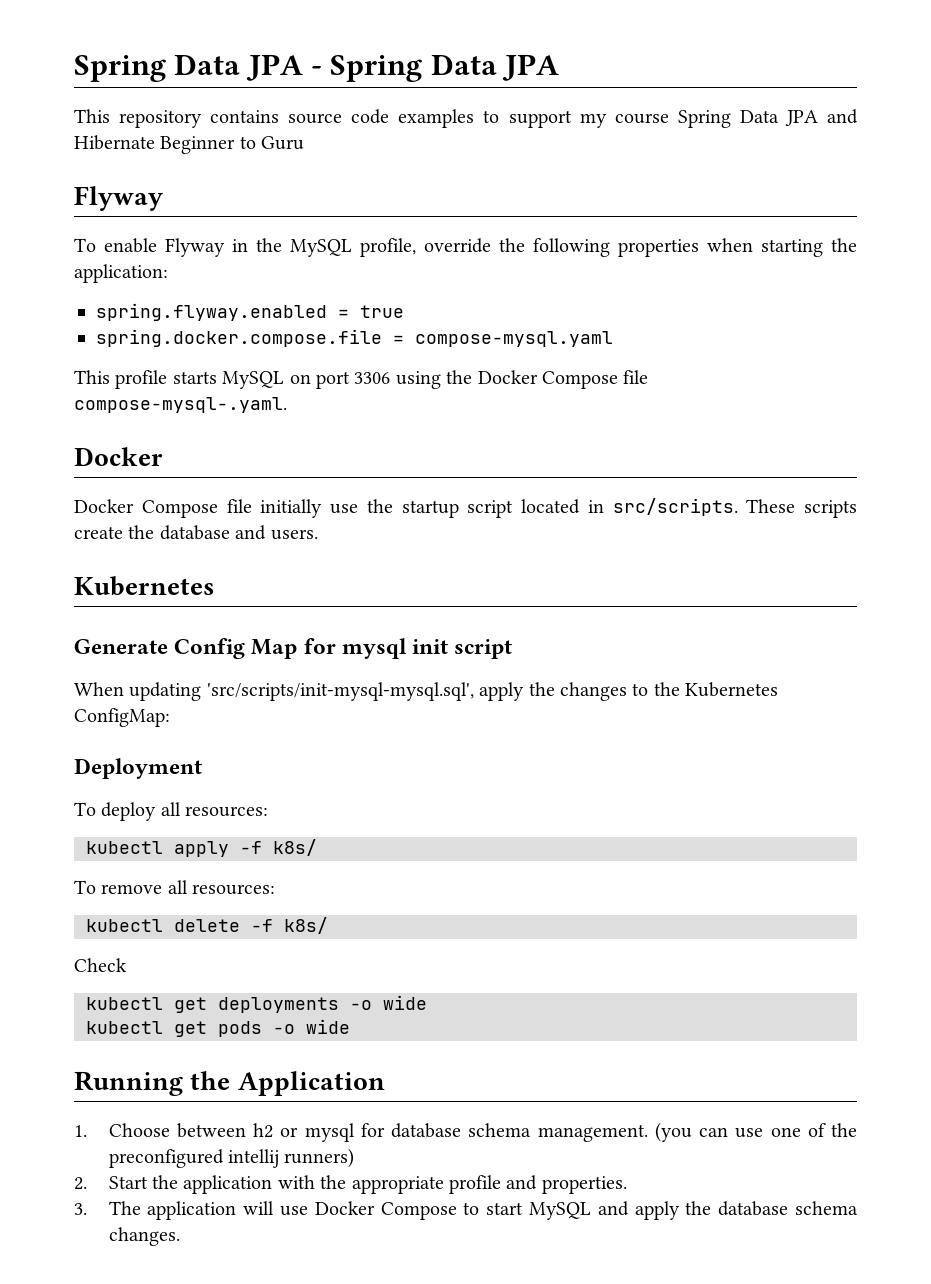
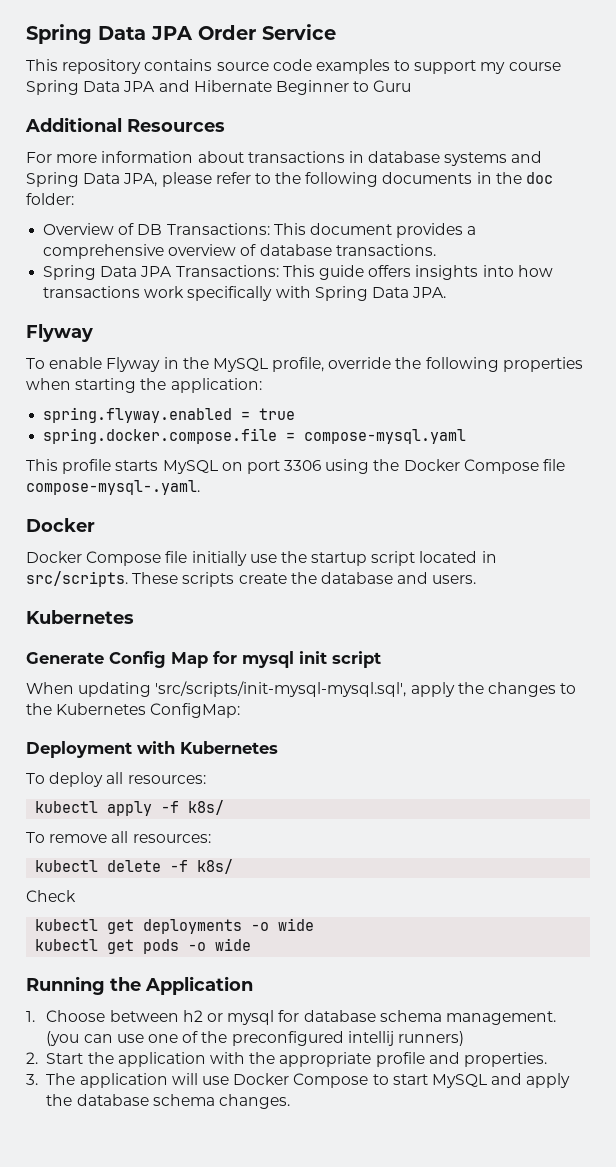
[74,54,560,82] Spring Data JPA - Spring Data JPA -> [26,24,336,44] Spring Data JPA Order Service
(305, 143) none -> [25,117,225,132] [26,151,543,166] [26,172,554,187] [26,193,74,205] [43,223,477,238] [43,244,436,259] [43,265,553,280] [43,286,447,301] // Additional Resources // For more information about transactions in database systems and Spring Data JPA, please refer to the following documents in the doc folder: // Overview of DB Transactions: This document provides a comprehensive overview of database transactions. // Spring Data JPA Transactions: This guide offers insights into how transactions work specifically with Spring Data JPA.
(202, 768) none -> [137,741,278,754] with Kubernetes

